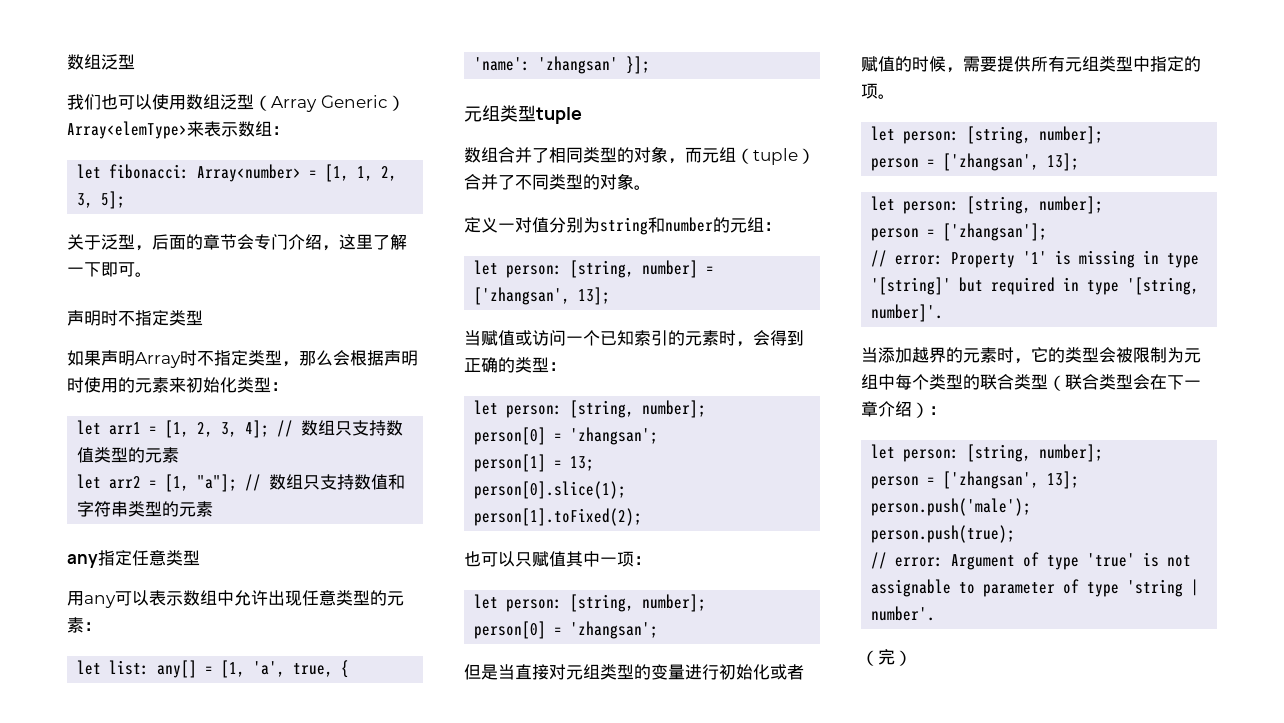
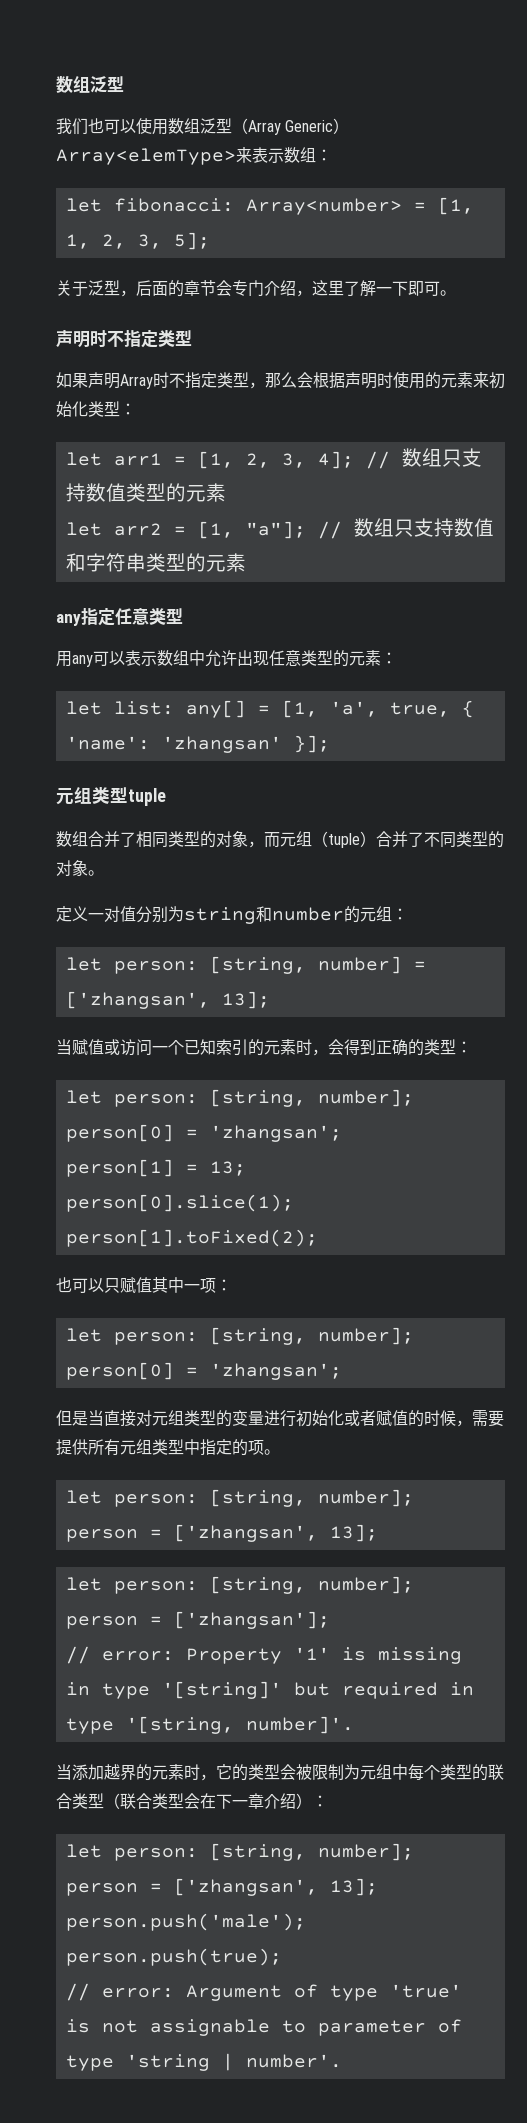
[861,649,912,666] // （完） -> (342, 2061) none

